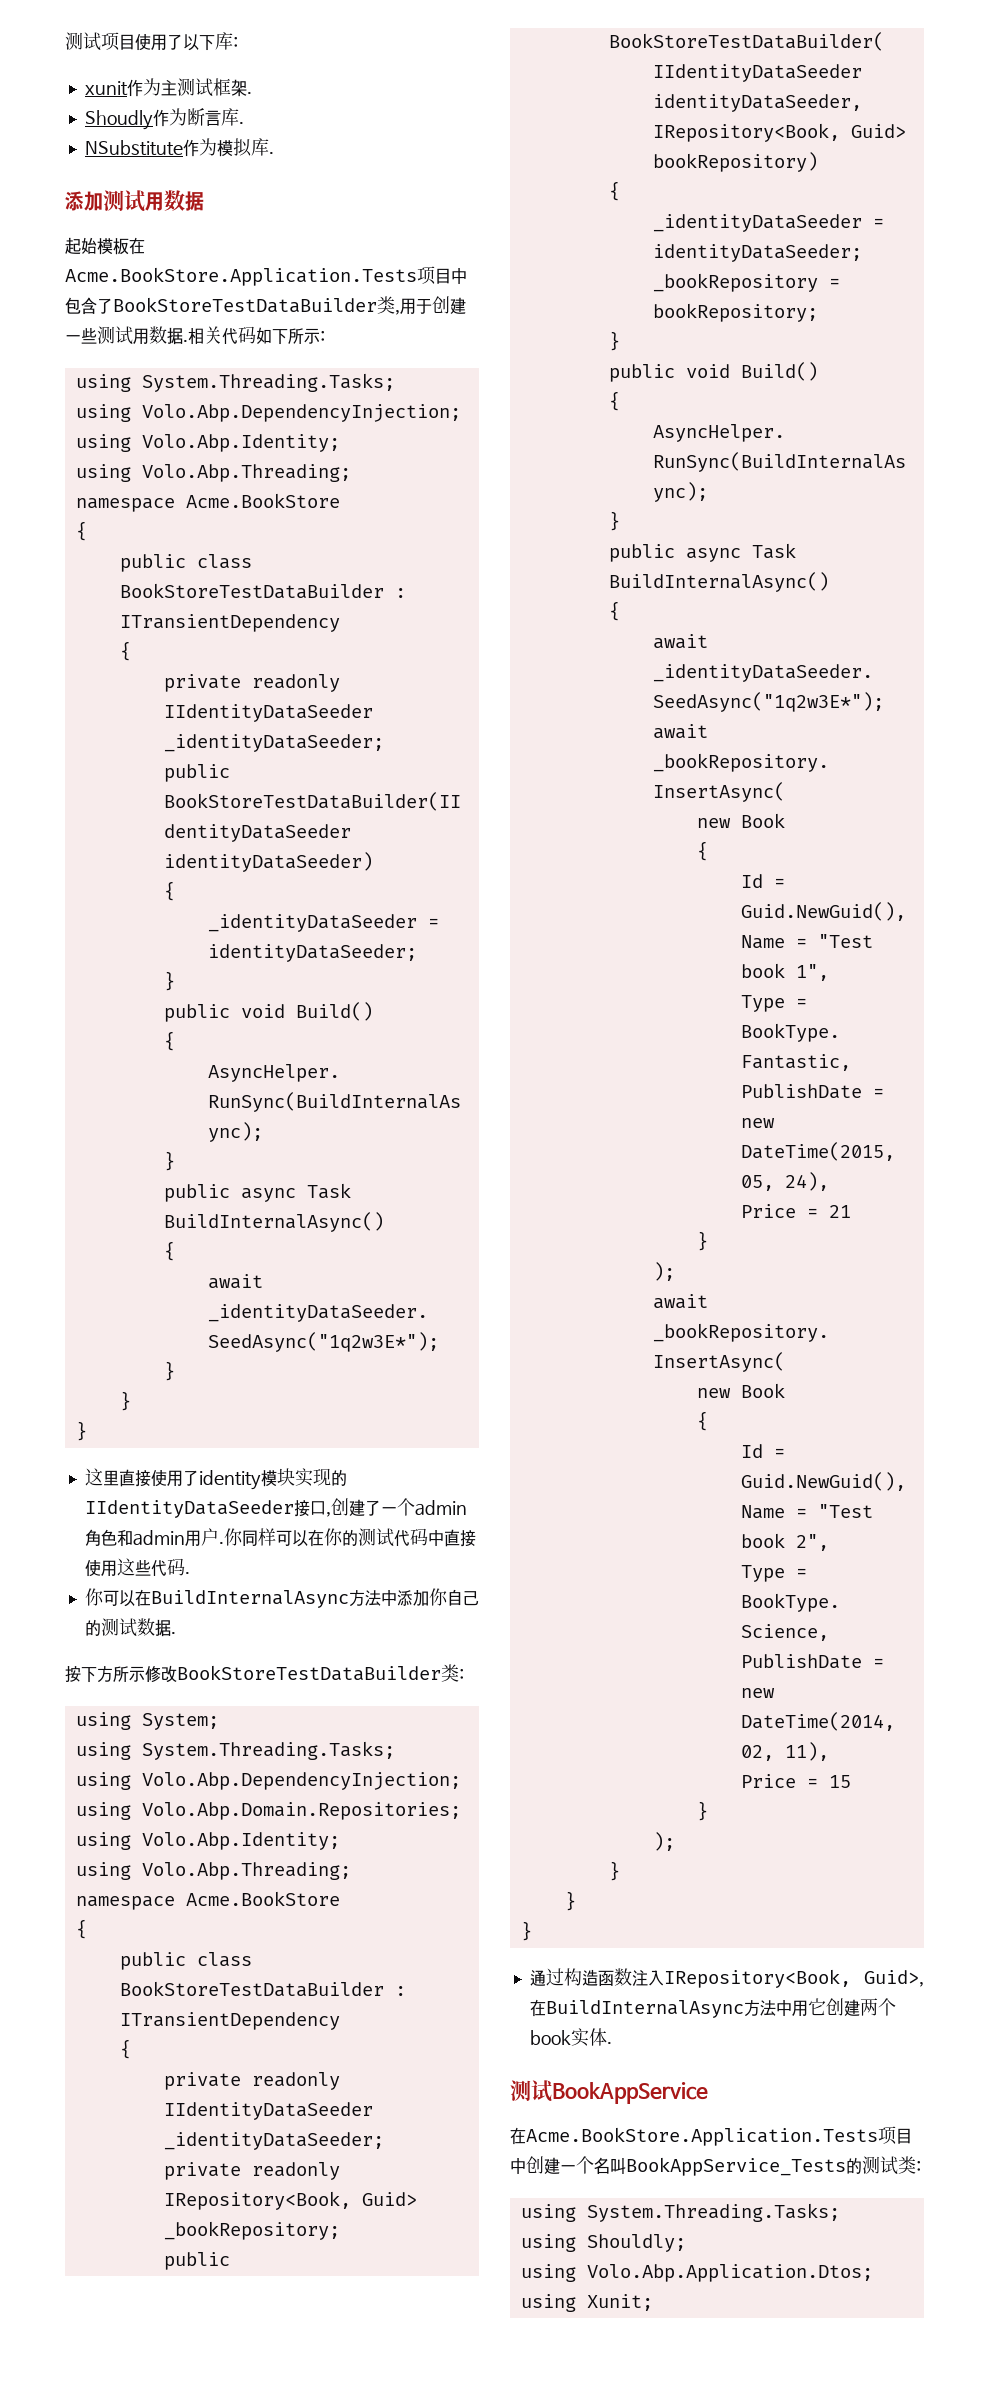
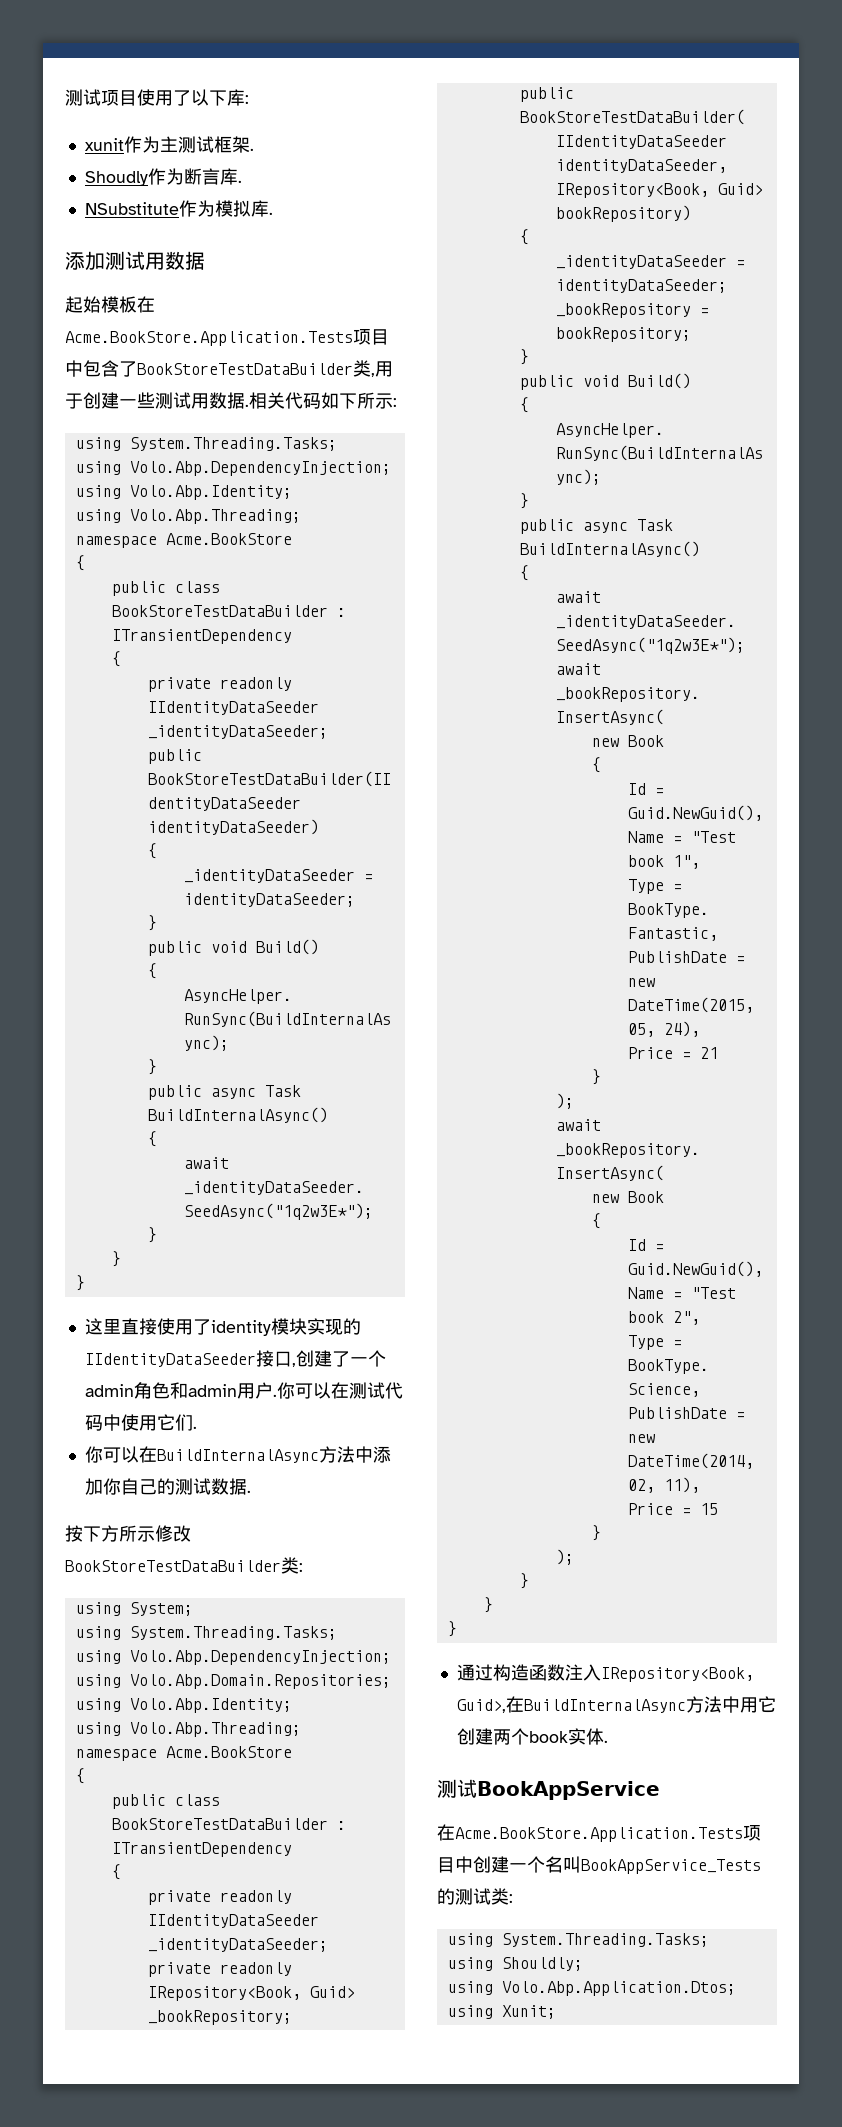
[241,1528,476,1547] [84,1558,185,1577] 同样可以在你的测试代码中直接使用这些代码 -> [294,1382,403,1399] [84,1414,193,1431] 可以在测试代码中使用它们

